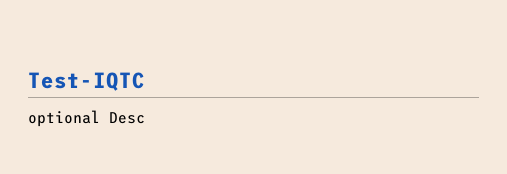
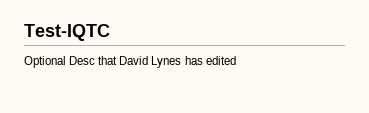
[28,110,145,127] optional Desc -> [24,56,236,68] Optional Desc that David Lynes has edited

